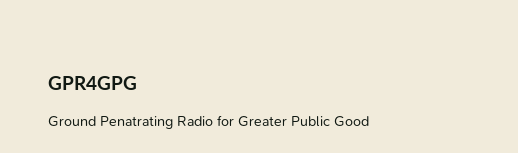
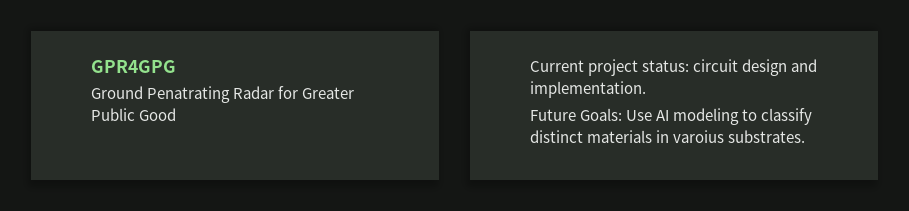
[177,116,213,126] Radio -> [233,86,275,99] Radar
(369, 121) none -> [530,59,818,76] [530,81,646,98] [530,108,813,125] [530,130,806,143] // Current project status: circuit design and implementation. // Future Goals: Use AI modeling to classify distinct materials in varoius substrates.

